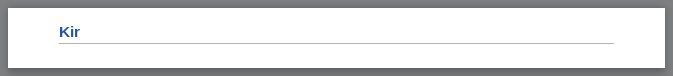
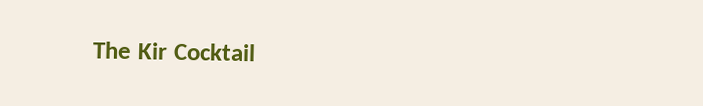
[59,26,80,37] Kir -> [92,41,256,62] The Kir Cocktail

